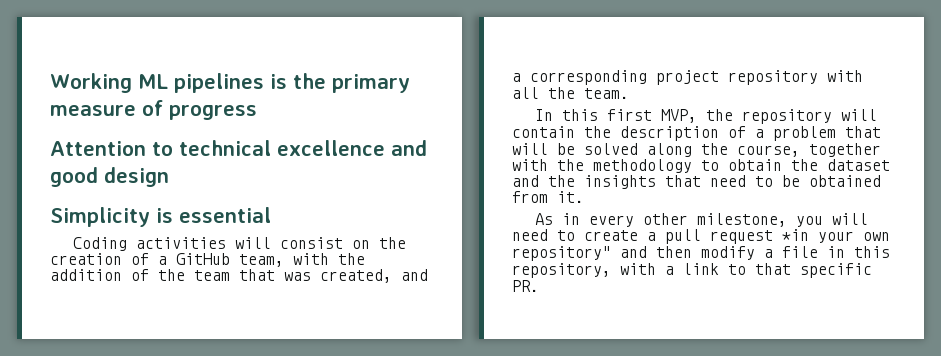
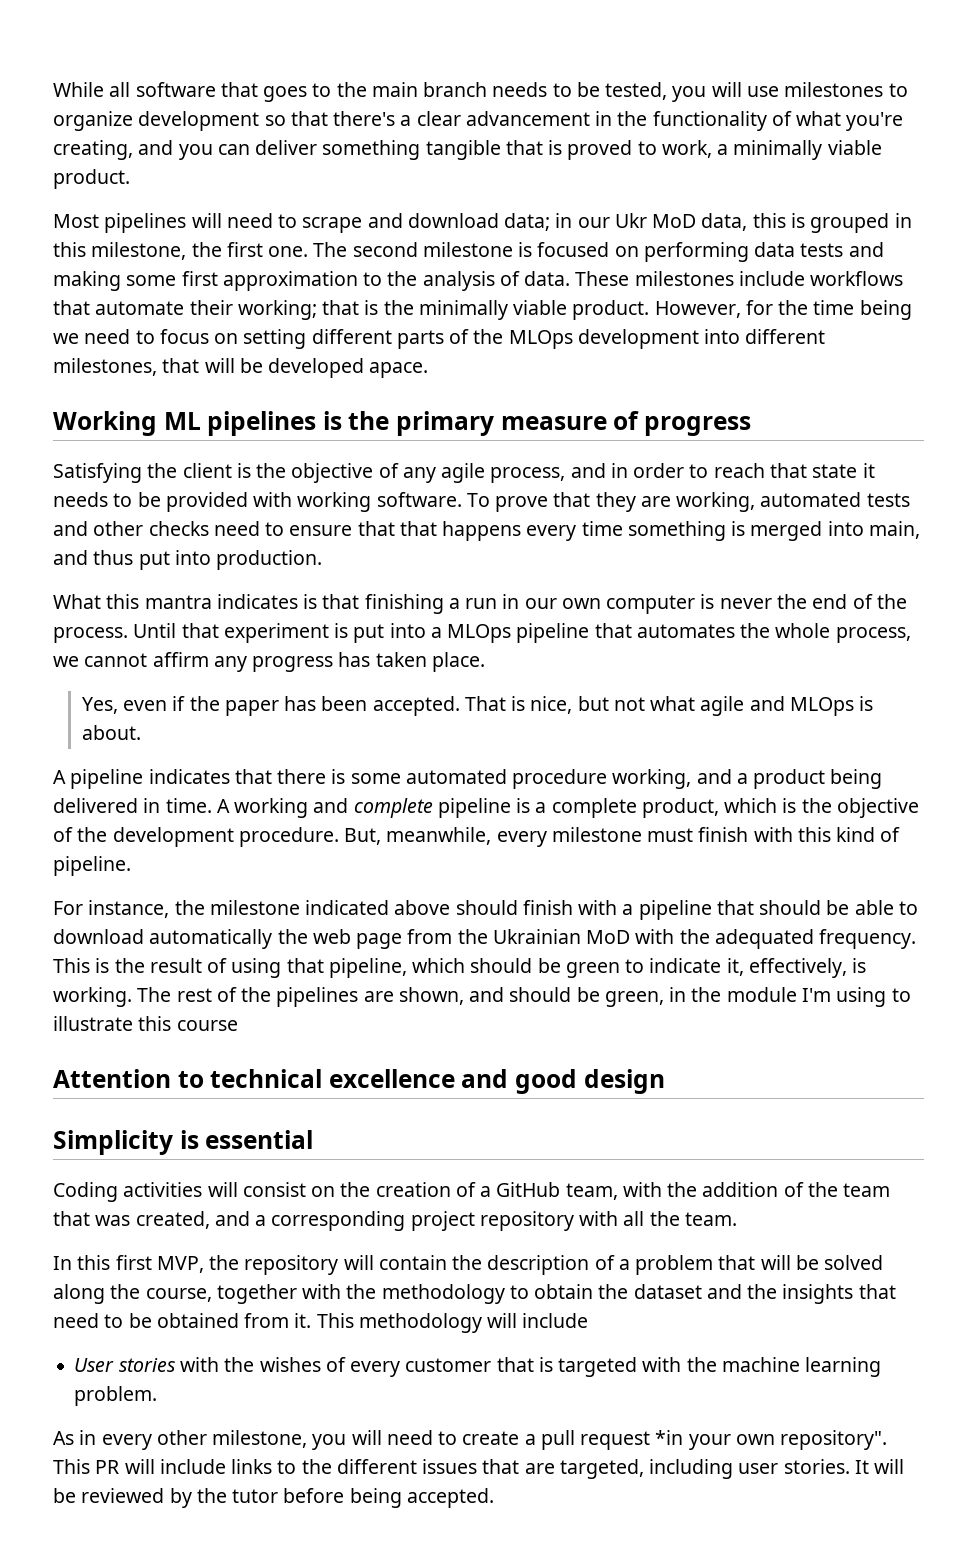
(50, 83) none -> [53,82,908,102] [53,111,904,131] [53,140,882,160] [53,169,130,189] [53,213,912,233] [53,242,884,262] [53,271,904,291] [53,300,912,320] [53,329,826,349] [53,358,429,378] While all software that goes to the main branch needs to be tested, you will use milestones to organize development so that there's a clear advancement in the functionality of what you're creating, and you can deliver something tangible that is proved to work, a minimally viable product. // Most pipelines will need to scrape and download data; in our Ukr MoD data, this is grouped in this milestone, the first one. The second milestone is focused on performing data tests and making some first approximation to the analysis of data. These milestones include workflows that automate their working; that is the minimally viable product. However, for the time being we need to focus on setting different parts of the MLOps development into different milestones, that will be developed apace. //
(257, 112) none -> [53,463,875,483] [53,492,910,512] [53,521,920,541] [53,550,323,570] [53,594,907,614] [53,623,911,643] [53,652,485,672] [81,696,874,716] [81,725,141,740] [53,769,883,789] [53,798,919,818] [53,827,901,847] [53,856,131,876] [53,900,918,920] [53,929,917,949] [53,958,867,978] [53,987,911,1007] [53,1016,238,1031] // Satisfying the client is the objective of any agile process, and in order to reach that state it needs to be provided with working software. To prove that they are working, automated tests and other checks need to ensure that that happens every time something is merged into main, and thus put into production. // What this mantra indicates is that finishing a run in our own computer is never the end of the process. Until that experiment is put into a MLOps pipeline that automates the whole process, we cannot affirm any progress has taken place. // Yes, even if the paper has been accepted. That is nice, but not what agile and MLOps is about. // A pipeline indicates that there is some automated procedure working, and a product being delivered in time. A working and complete pipeline is a complete product, which is the objective of the development procedure. But, meanwhile, every milestone must finish with this kind of pipeline. // For instance, the milestone indicated above should finish with a pipeline that should be able to download automatically the web page from the Ukrainian MoD with the adequated frequency. This is the result of using that pipeline, which should be green to indicate it, effectively, is working. The rest of the pipelines are shown, and should be green, in the module I'm using to illustrate this course
(584, 197) none -> [316,1313,589,1333] [74,1357,882,1377] [74,1386,158,1406] This methodology will include // User stories with the wishes of every customer that is targeted with the machine learning problem.
[512,246,890,261] [512,263,872,278] [512,280,539,292] repository" and then modify a file in this repository, with a link to that specific PR. -> [780,1430,888,1450] [53,1459,905,1479] [53,1488,494,1508] repository". This PR will include links to the different issues that are targeted, including user stories. It will be reviewed by the tutor before being accepted.

